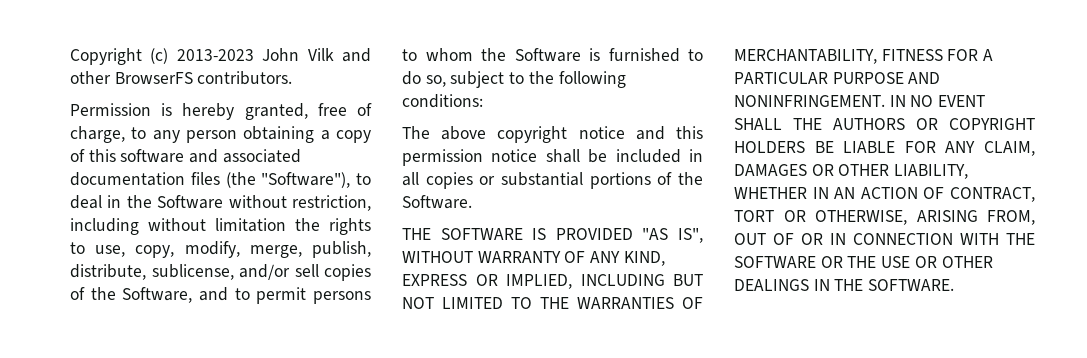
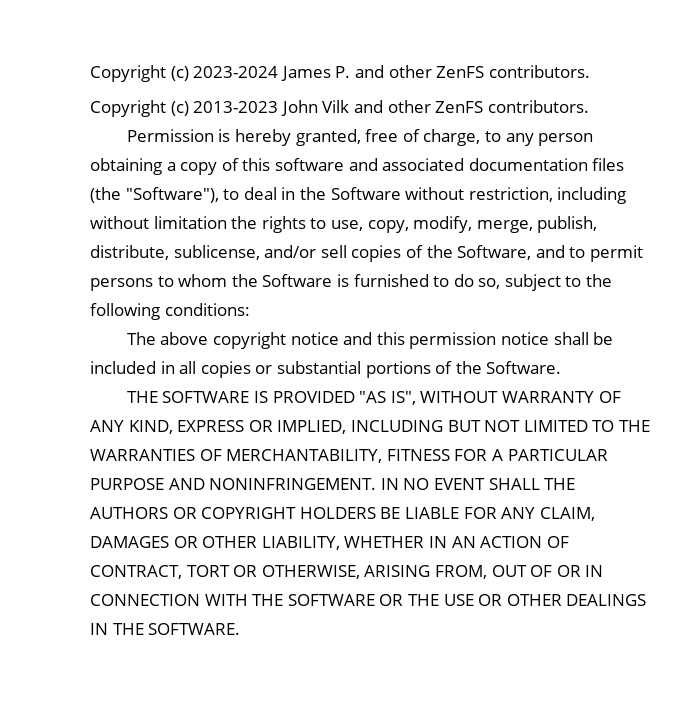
[70,48,169,65] Copyright (c) -> [90,65,590,82] [90,100,189,117] Copyright (c) 2023-2024 James P. and other ZenFS contributors. // Copyright (c)
[114,72,193,84] BrowserFS -> [435,101,484,113] ZenFS

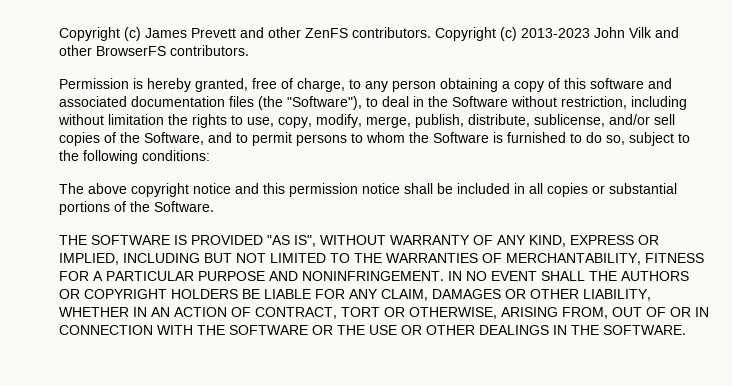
[90,65,590,82] Copyright (c) 2023-2024 James P. and other ZenFS contributors. // -> [59,27,431,41] Copyright (c) James Prevett and other ZenFS contributors.
[435,101,484,113] ZenFS -> [96,46,166,56] BrowserFS

